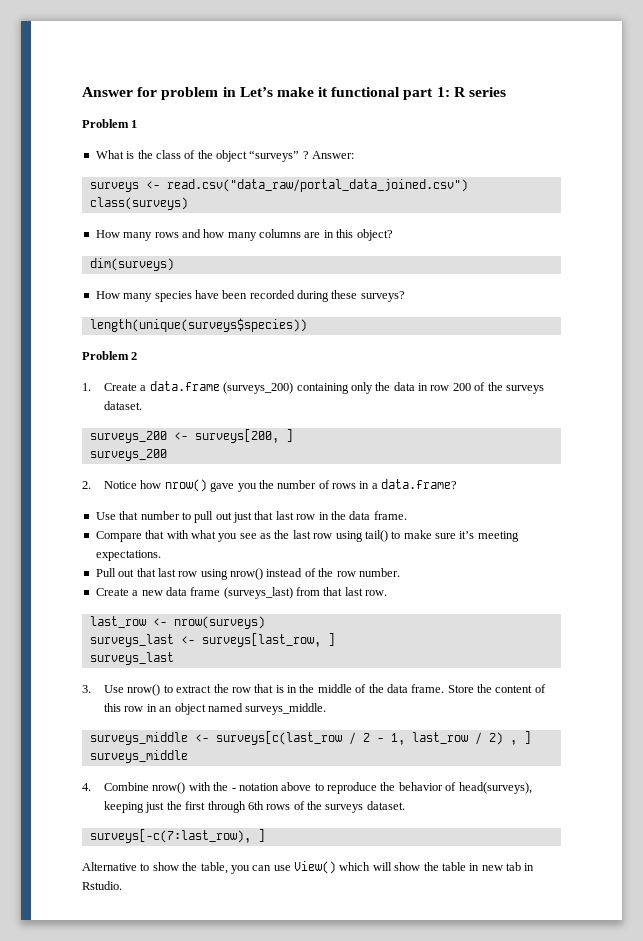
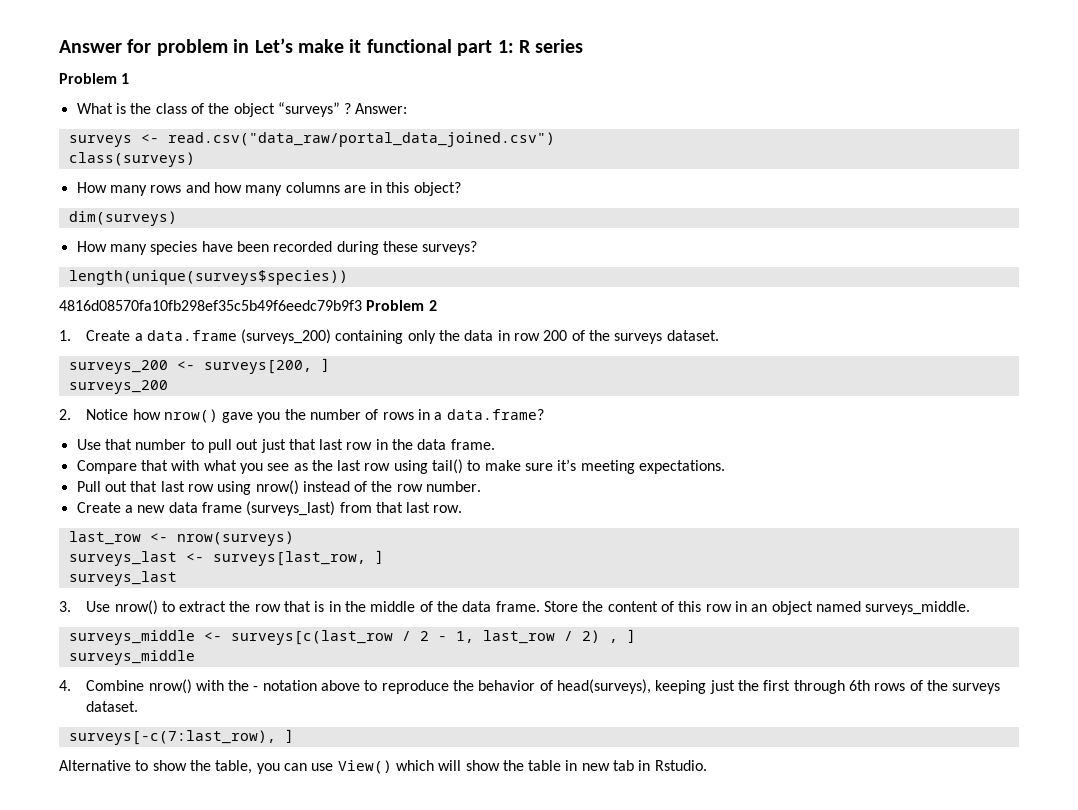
(307, 325) none -> [59,300,362,311] 4816d08570fa10fb298ef35c5b49f6eedc79b9f3

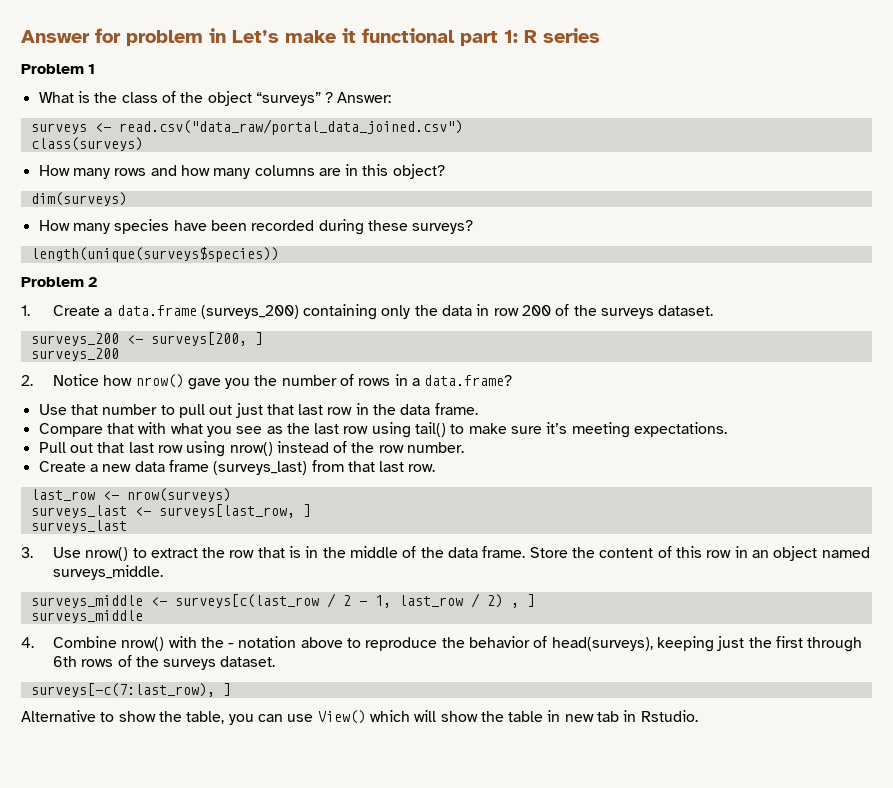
[59,300,362,311] 4816d08570fa10fb298ef35c5b49f6eedc79b9f3 -> (279, 254) none

